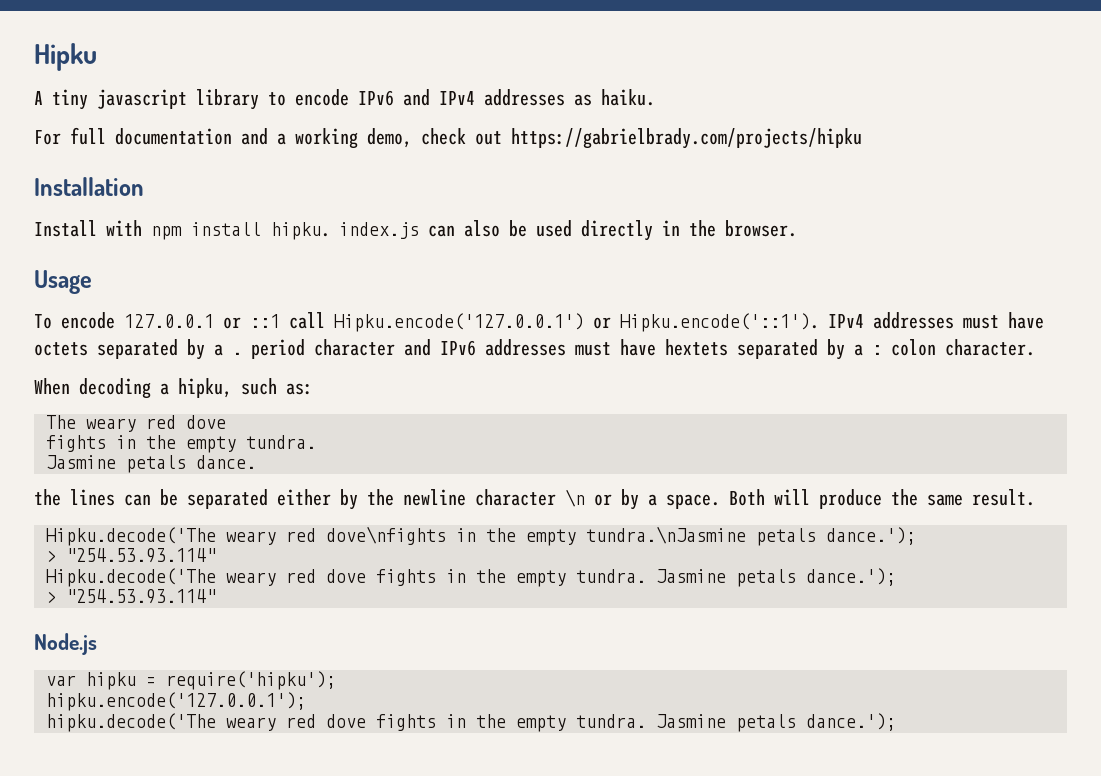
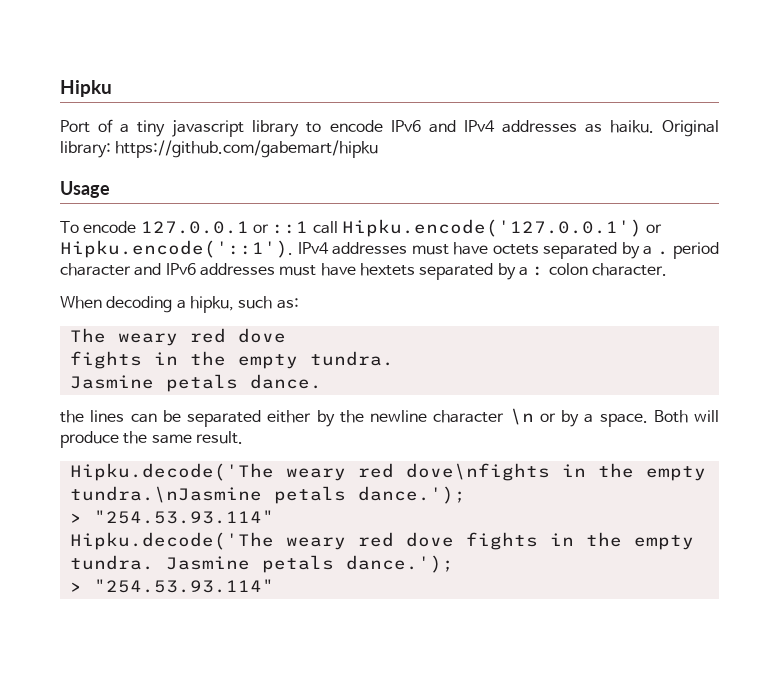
[34,91,43,105] A -> [60,119,130,133] Port of a
[34,127,862,149] [34,177,144,196] [34,220,797,241] // For full documentation and a working demo, check out https://gabrielbrady.com/projects/hipku // Installation // Install with npm install hipku. index.js can also be used directly in the browser. -> [661,120,719,137] [60,140,379,158] Original library: https://github.com/gabemart/hipku
[34,633,97,655] [46,671,336,690] [46,692,306,711] [46,713,896,732] // Node.js // var hipku = require('hipku'); // hipku.encode('127.0.0.1'); // hipku.decode('The weary red dove fights in the empty tundra. Jasmine petals dance.'); -> (274, 586) none

